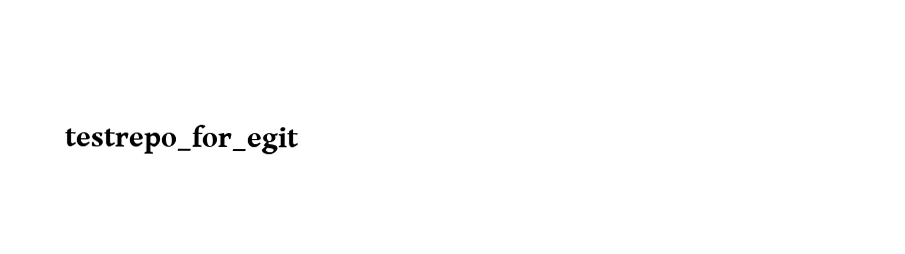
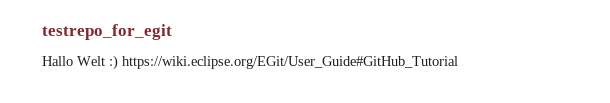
(300, 139) none -> [42,55,458,70] // Hallo Welt :) https://wiki.eclipse.org/EGit/User_Guide#GitHub_Tutorial

